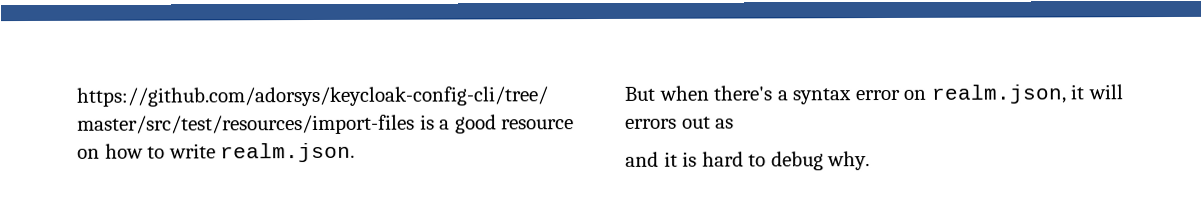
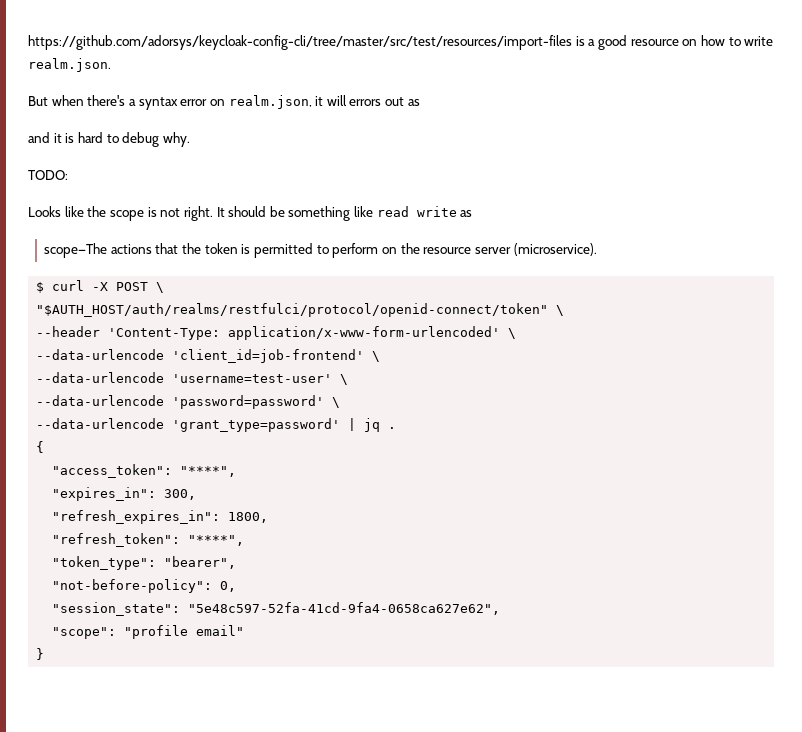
(871, 161) none -> [28,170,68,180] [28,206,473,221] [44,243,597,258] [36,280,165,293] [36,303,565,317] [36,326,517,340] [36,349,381,363] [36,372,349,385] [36,395,341,409] [36,418,397,432] [36,441,45,453] [52,464,237,478] [52,487,197,501] [52,510,269,524] [52,533,245,547] [52,556,237,570] [52,579,237,593] [52,602,501,616] [52,625,245,639] [36,648,45,660] // TODO: // Looks like the scope is not right. It should be something like read write as // scope—The actions that the token is permitted to perform on the resource server (microservice). // $ curl -X POST \ // "$AUTH_HOST/auth/realms/restfulci/protocol/openid-connect/token" \ // --header 'Content-Type: application/x-www-form-urlencoded' \ // --data-urlencode 'client_id=job-frontend' \ // --data-urlencode 'username=test-user' \ // --data-urlencode 'password=password' \ // --data-urlencode 'grant_type=password' | jq . // { // "access_token": "****", // "expires_in": 300, // "refresh_expires_in": 1800, // "refresh_token": "****", // "token_type": "bearer", // "not-before-policy": 0, // "session_state": "5e48c597-52fa-41cd-9fa4-0658ca627e62", // "scope": "profile email" // }

